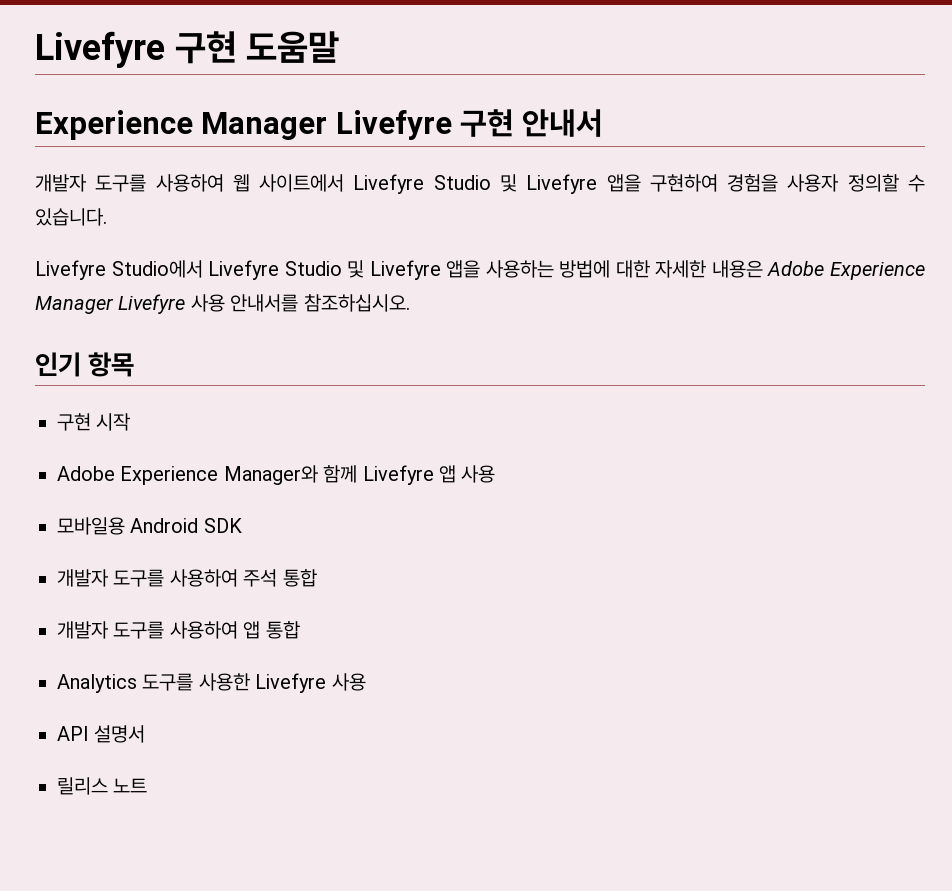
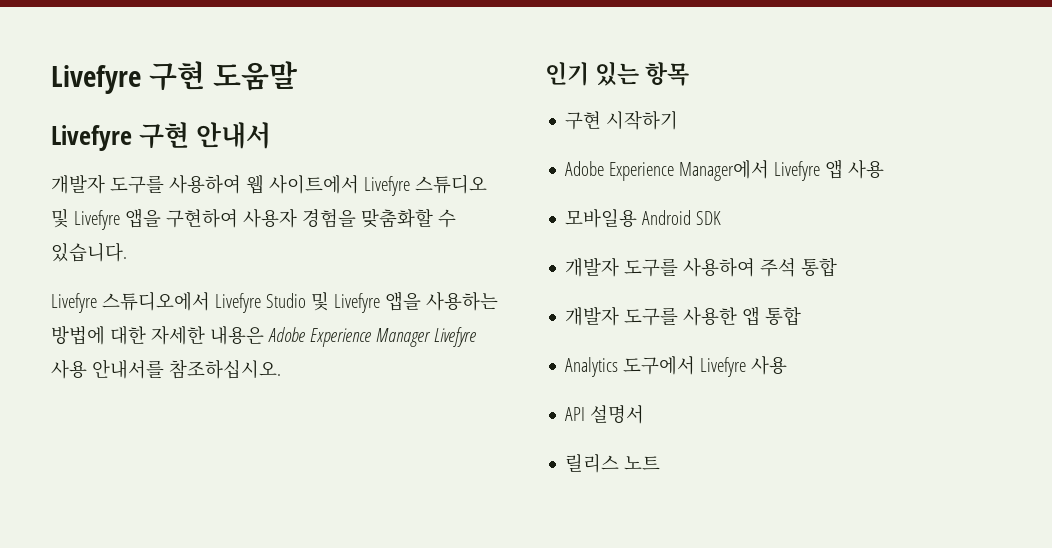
[35,110,328,140] Experience Manager -> (298, 76) none
[433,175,491,190] Studio -> [414,174,487,194] 스튜디오
[727,174,899,192] 경험을 사용자 정의할 -> [242,208,433,228] 사용자 경험을 맞춤화할
[111,260,203,278] Studio에서 -> [101,291,210,311] 스튜디오에서
(81, 364) none -> [595,61,640,86] 있는
[96,413,131,431] [57,465,358,485] 시작 // Adobe Experience Manager와 함께 -> [606,111,679,130] [565,160,770,181] 시작하기 // Adobe Experience Manager에서
[169,621,238,639] 사용하여 -> [683,307,738,326] 사용한
[142,673,250,691] 도구를 사용한 -> [623,356,696,375] 도구에서

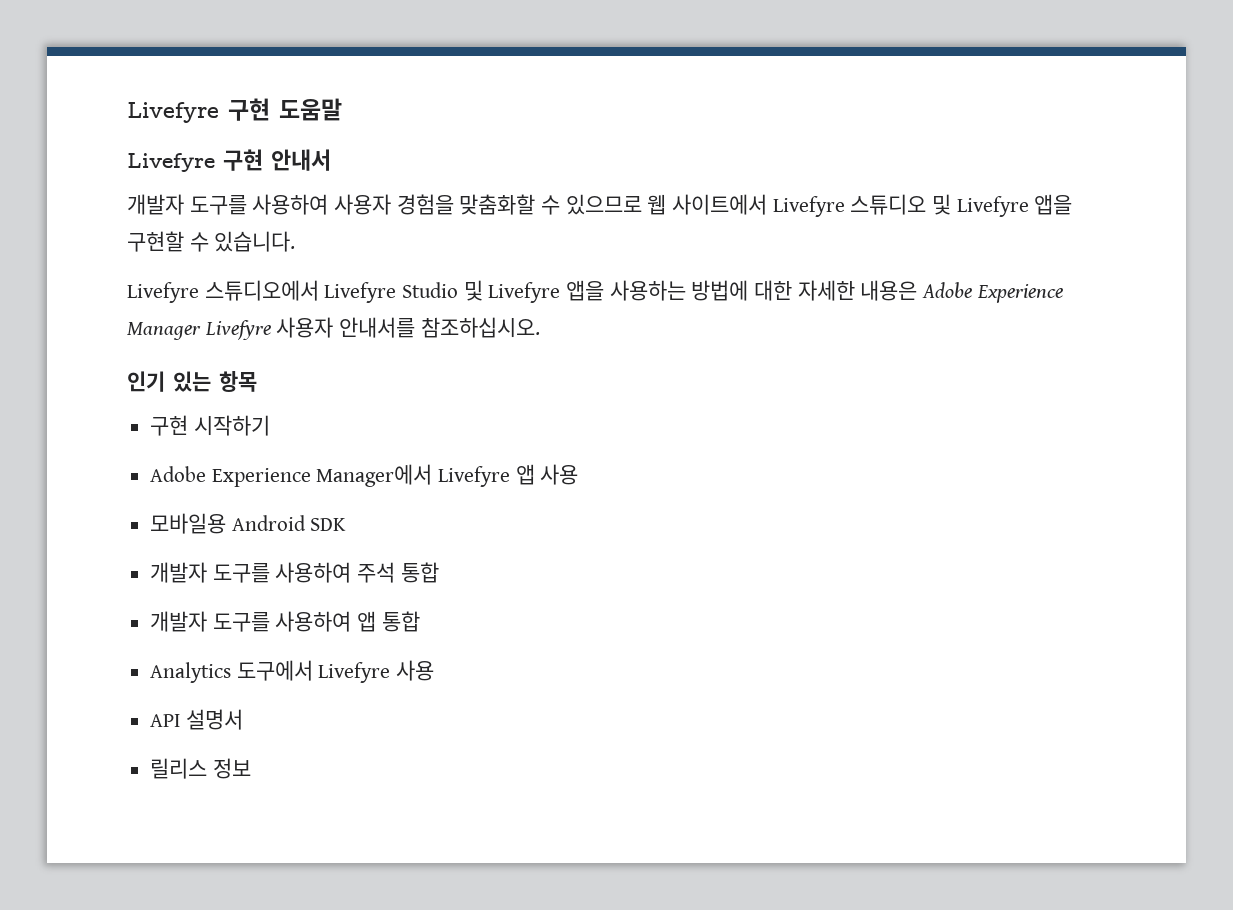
(241, 184) none -> [334,194,642,215] 사용자 경험을 맞춤화할 수 있으므로
[165,208,433,228] 구현하여 사용자 경험을 맞춤화할 -> [127,231,184,252] 구현할
[51,360,87,379] 사용 -> [276,317,334,338] 사용자
[683,307,738,326] 사용한 -> [275,611,352,632] 사용하여
[624,456,661,470] 노트 -> [212,758,251,779] 정보

